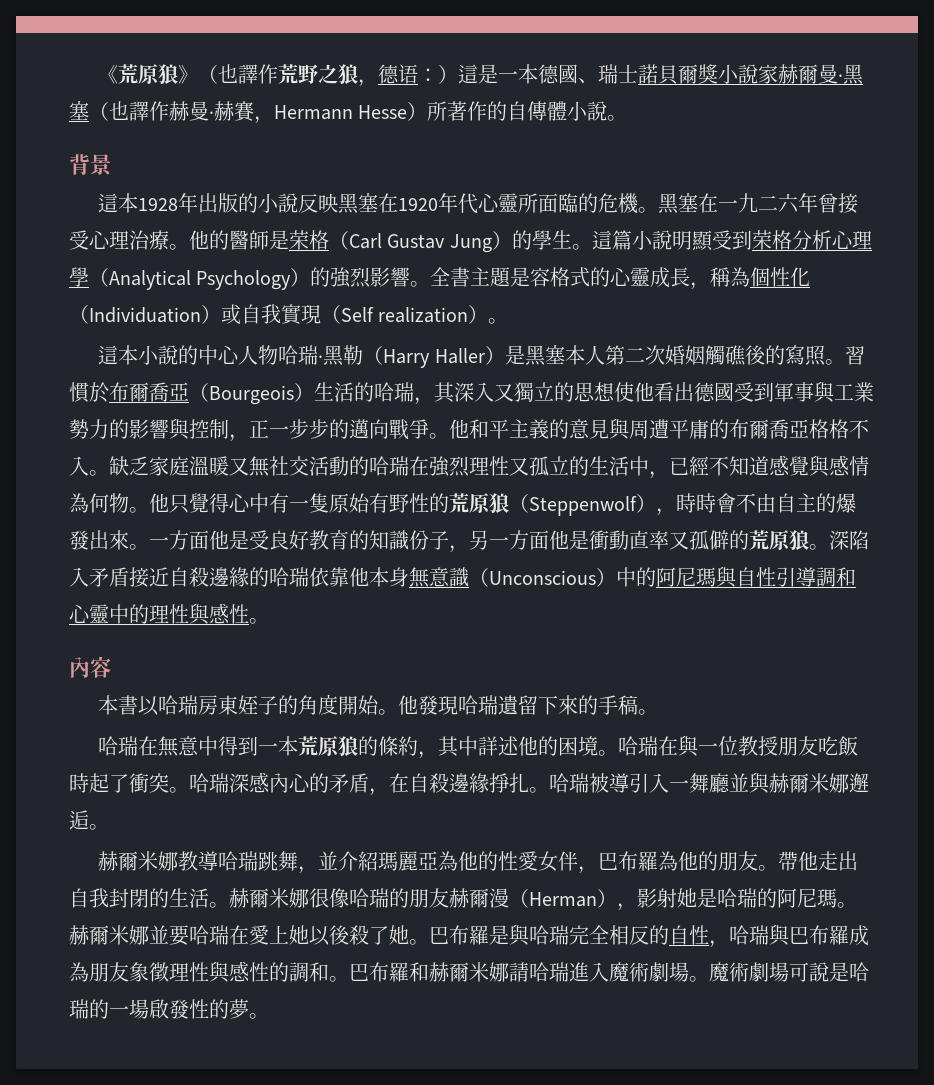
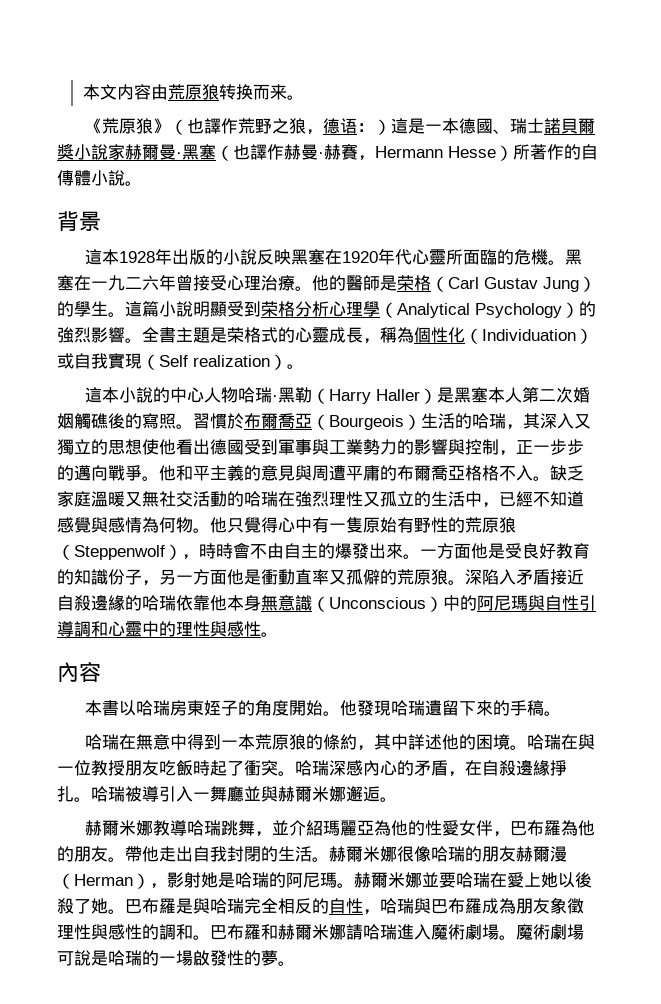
(98, 74) none -> [82,84,304,100] 本文内容由荒原狼转换而来。 //
[530,267,551,287] 容 -> [227,327,244,343] 荣

